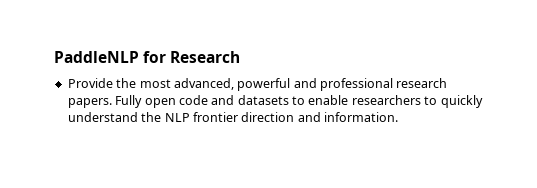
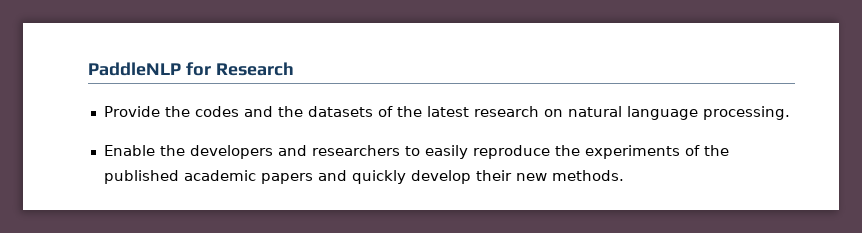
[139,78,448,91] [67,95,483,108] [67,112,398,122] most advanced, powerful and professional research papers. Fully open code and datasets to enable researchers to quickly understand the NLP frontier direction and information. -> [194,106,790,120] [103,145,729,159] [103,170,624,184] codes and the datasets of the latest research on natural language processing. // Enable the developers and researchers to easily reproduce the experiments of the published academic papers and quickly develop their new methods.

